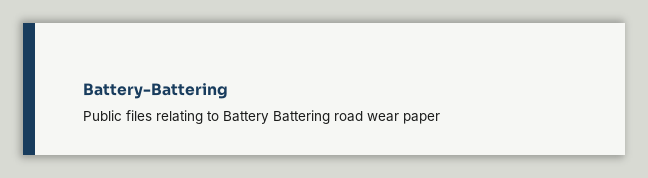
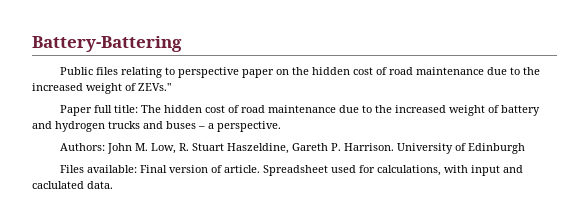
[223,110,440,124] Battery Battering road wear paper -> [177,67,540,78] [32,83,171,94] [59,105,540,116] [32,121,281,132] [59,143,525,154] [59,165,523,176] [32,181,113,189] perspective paper on the hidden cost of road maintenance due to the increased weight of ZEVs." // Paper full title: The hidden cost of road maintenance due to the increased weight of battery and hydrogen trucks and buses – a perspective. // Authors: John M. Low, R. Stuart Haszeldine, Gareth P. Harrison. University of Edinburgh // Files available: Final version of article. Spreadsheet used for calculations, with input and caclulated data.

